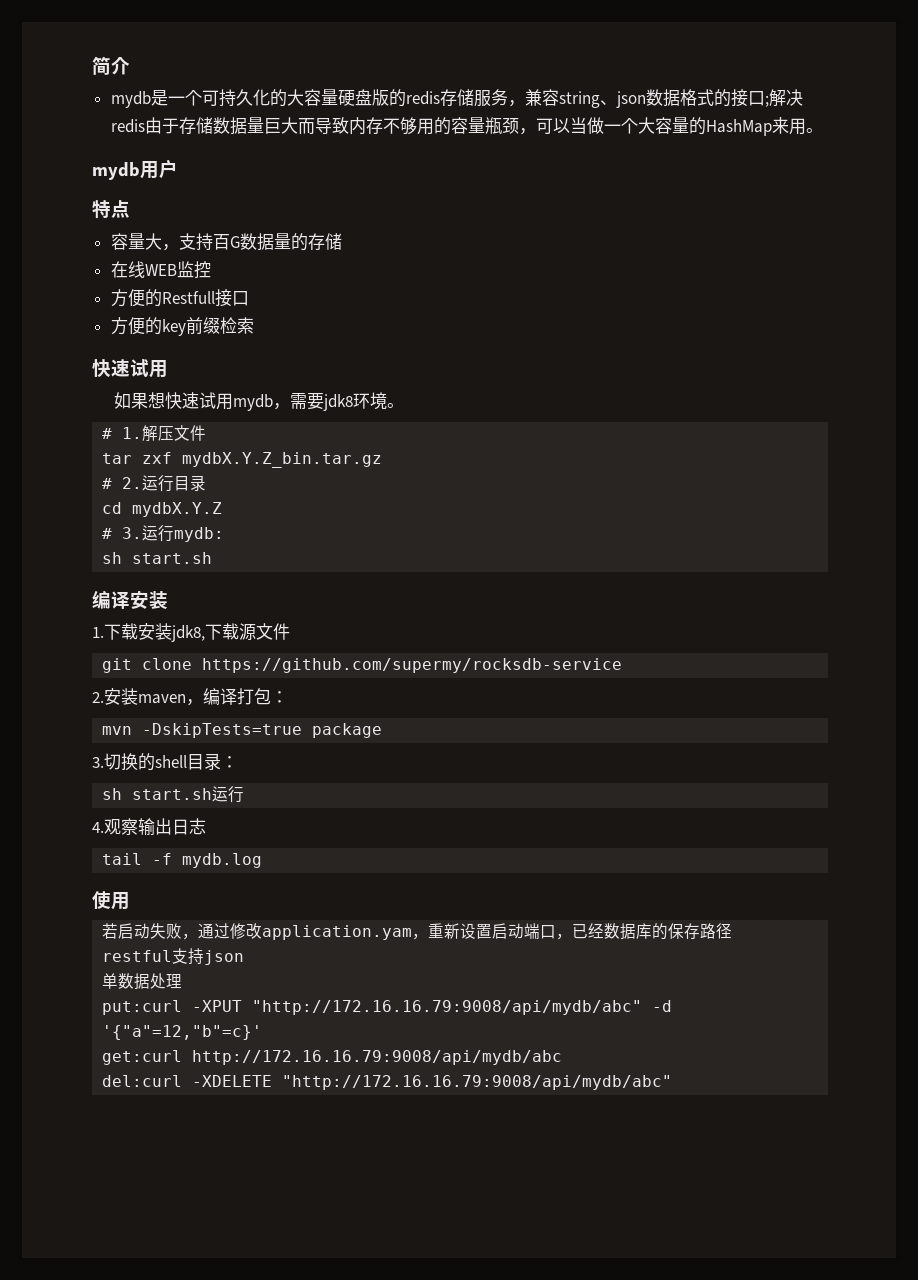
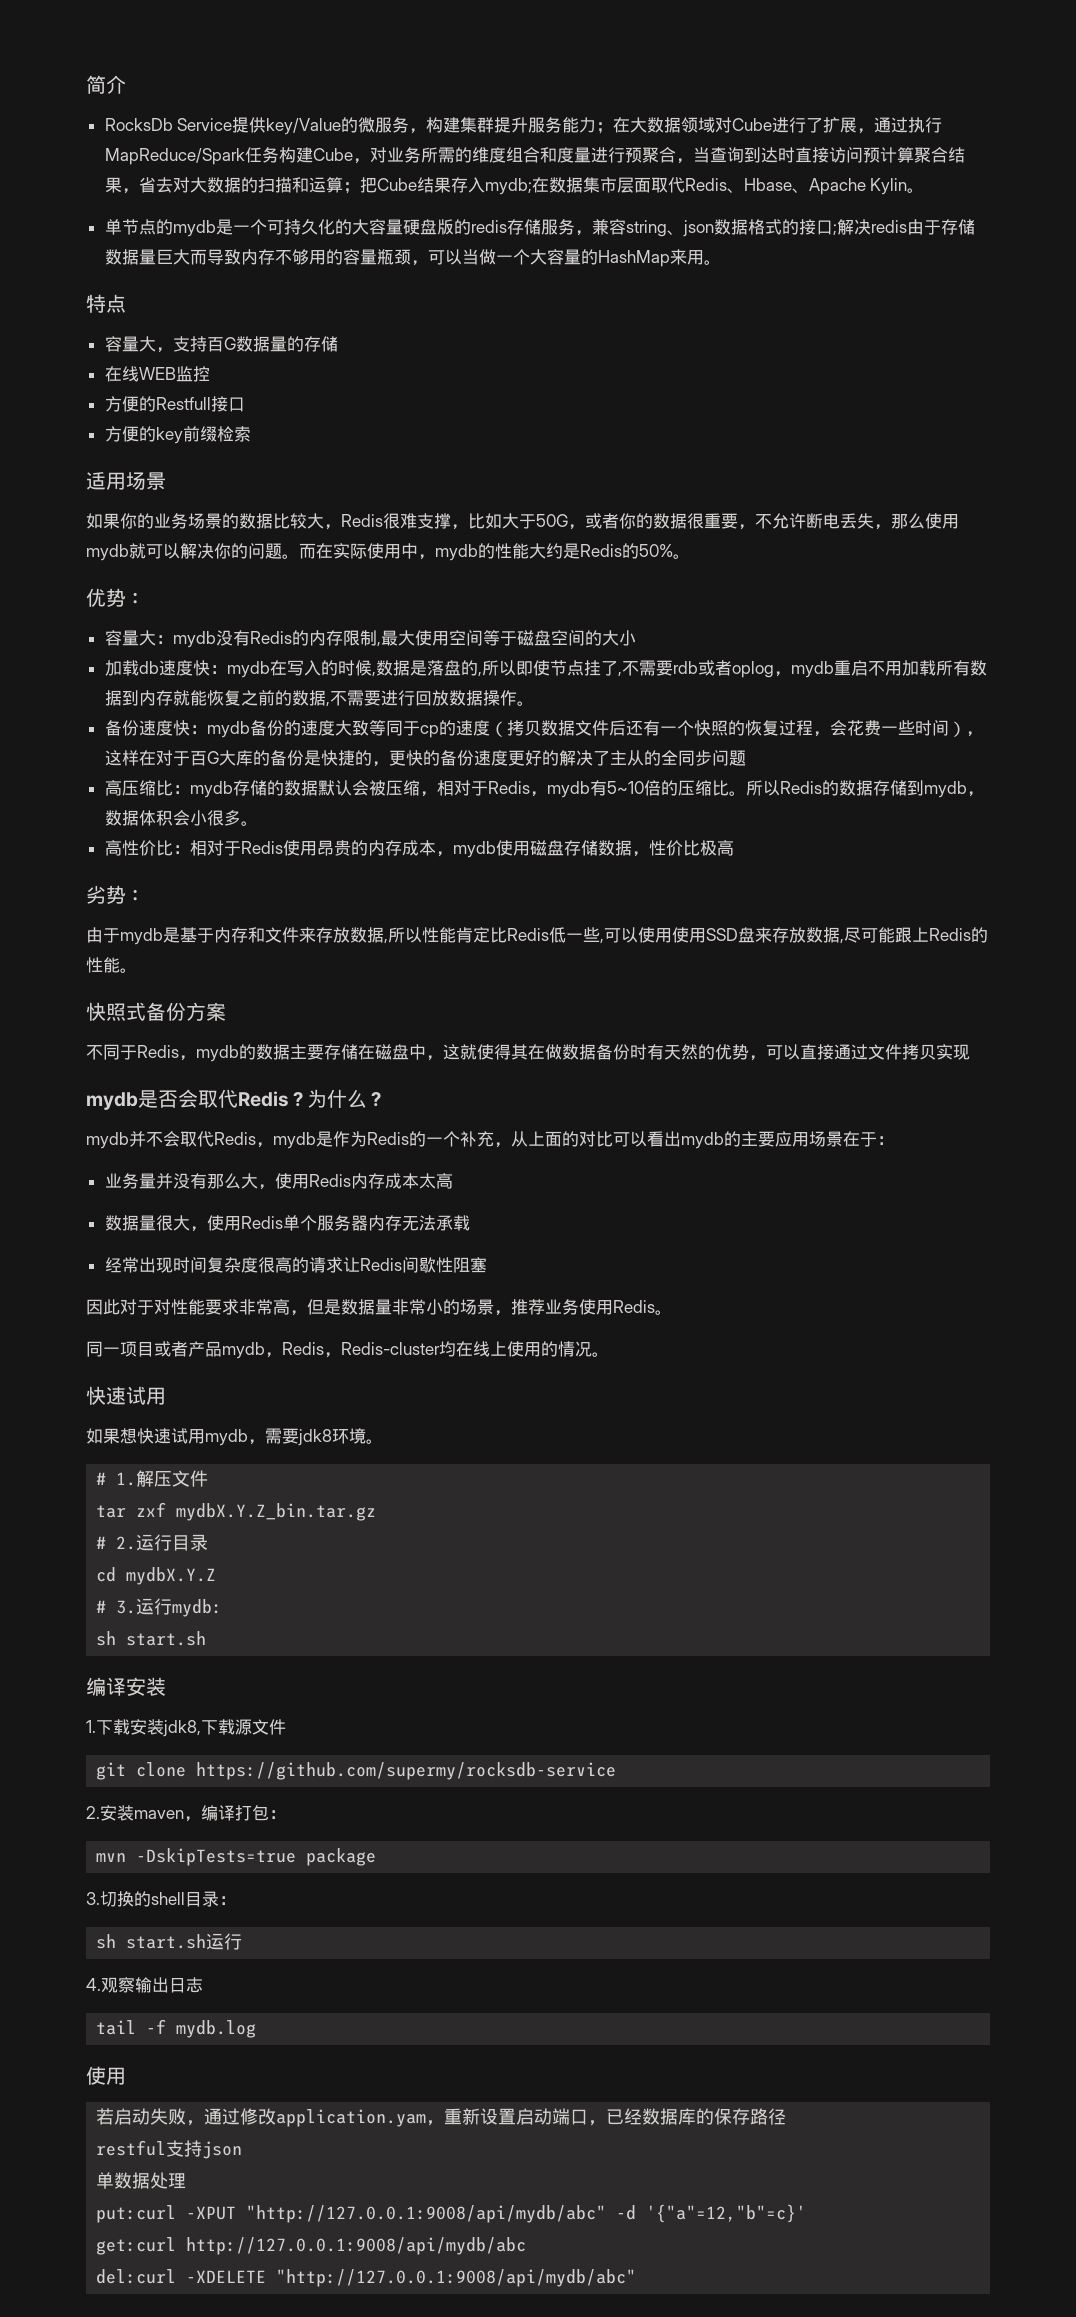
(130, 66) none -> [104,117,943,135] [104,147,965,165] [104,177,925,195] [104,219,173,235] RocksDb Service提供key/Value的微服务，构建集群提升服务能力；在大数据领域对Cube进行了扩展，通过执行MapReduce/Spark任务构建Cube，对业务所需的维度组合和度量进行预聚合，当查询到达时直接访问预计算聚合结果，省去对大数据的扫描和运算；把Cube结果存入mydb;在数据集市层面取代Redis、Hbase、Apache Kylin。 // 单节点的
[92,159,178,180] // mydb用户 -> (721, 262) none
(254, 325) none -> [86,472,166,490] [86,513,959,530] [86,543,690,561] [86,588,144,607] [104,630,636,648] [104,660,987,678] [104,690,534,707] [104,720,983,738] [104,750,746,767] [104,780,984,798] [104,810,258,826] [104,840,734,858] [86,885,144,904] [86,927,988,945] [86,957,137,973] [86,1002,226,1021] [86,1044,970,1062] [86,1089,385,1110] [86,1131,894,1149] [104,1173,453,1190] [104,1215,470,1232] [104,1257,487,1273] [86,1299,672,1316] [86,1341,609,1359] // 适用场景 // 如果你的业务场景的数据比较大，Redis很难支撑，比如大于50G，或者你的数据很重要，不允许断电丢失，那么使用mydb就可以解决你的问题。而在实际使用中，mydb的性能大约是Redis的50%。 // 优势： // 容量大：mydb没有Redis的内存限制,最大使用空间等于磁盘空间的大小 // 加载db速度快：mydb在写入的时候,数据是落盘的,所以即使节点挂了,不需要rdb或者oplog，mydb重启不用加载所有数据到内存就能恢复之前的数据,不需要进行回放数据操作。 // 备份速度快：mydb备份的速度大致等同于cp的速度（拷贝数据文件后还有一个快照的恢复过程，会花费一些时间），这样在对于百G大库的备份是快捷的，更快的备份速度更好的解决了主从的全同步问题 // 高压缩比：mydb存储的数据默认会被压缩，相对于Redis，mydb有5~10倍的压缩比。所以Redis的数据存储到mydb，数据体积会小很多。 // 高性价比：相对于Redis使用昂贵的内存成本，mydb使用磁盘存储数据，性价比极高 // 劣势： // 由于mydb是基于内存和文件来存放数据,所以性能肯定比Redis低一些,可以使用使用SSD盘来存放数据,尽可能跟上Redis的性能。 // 快照式备份方案 // 不同于Redis，mydb的数据主要存储在磁盘中，这就使得其在做数据备份时有天然的优势，可以直接通过文件拷贝实现 // mydb是否会取代Redis？为什么？ // mydb并不会取代Redis，mydb是作为Redis的一个补充，从上面的对比可以看出mydb的主要应用场景在于： // 业务量并没有那么大，使用Redis内存成本太高 // 数据量很大，使用Redis单个服务器内存无法承载 // 经常出现时间复杂度很高的请求让Redis间歇性阻塞 // 因此对于对性能要求非常高，但是数据量非常小的场景，推荐业务使用Redis。 // 同一项目或者产品mydb，Redis，Redis-cluster均在线上使用的情况。
[252,1000,643,1015] "http://172.16.16.79:9008/api/mydb/abc" -> [246,2205,607,2223] "http://127.0.0.1:9008/api/mydb/abc"
[192,1050,563,1065] http://172.16.16.79:9008/api/mydb/abc -> [186,2237,527,2255] http://127.0.0.1:9008/api/mydb/abc
[282,1075,673,1090] "http://172.16.16.79:9008/api/mydb/abc" -> [276,2269,637,2287] "http://127.0.0.1:9008/api/mydb/abc"

